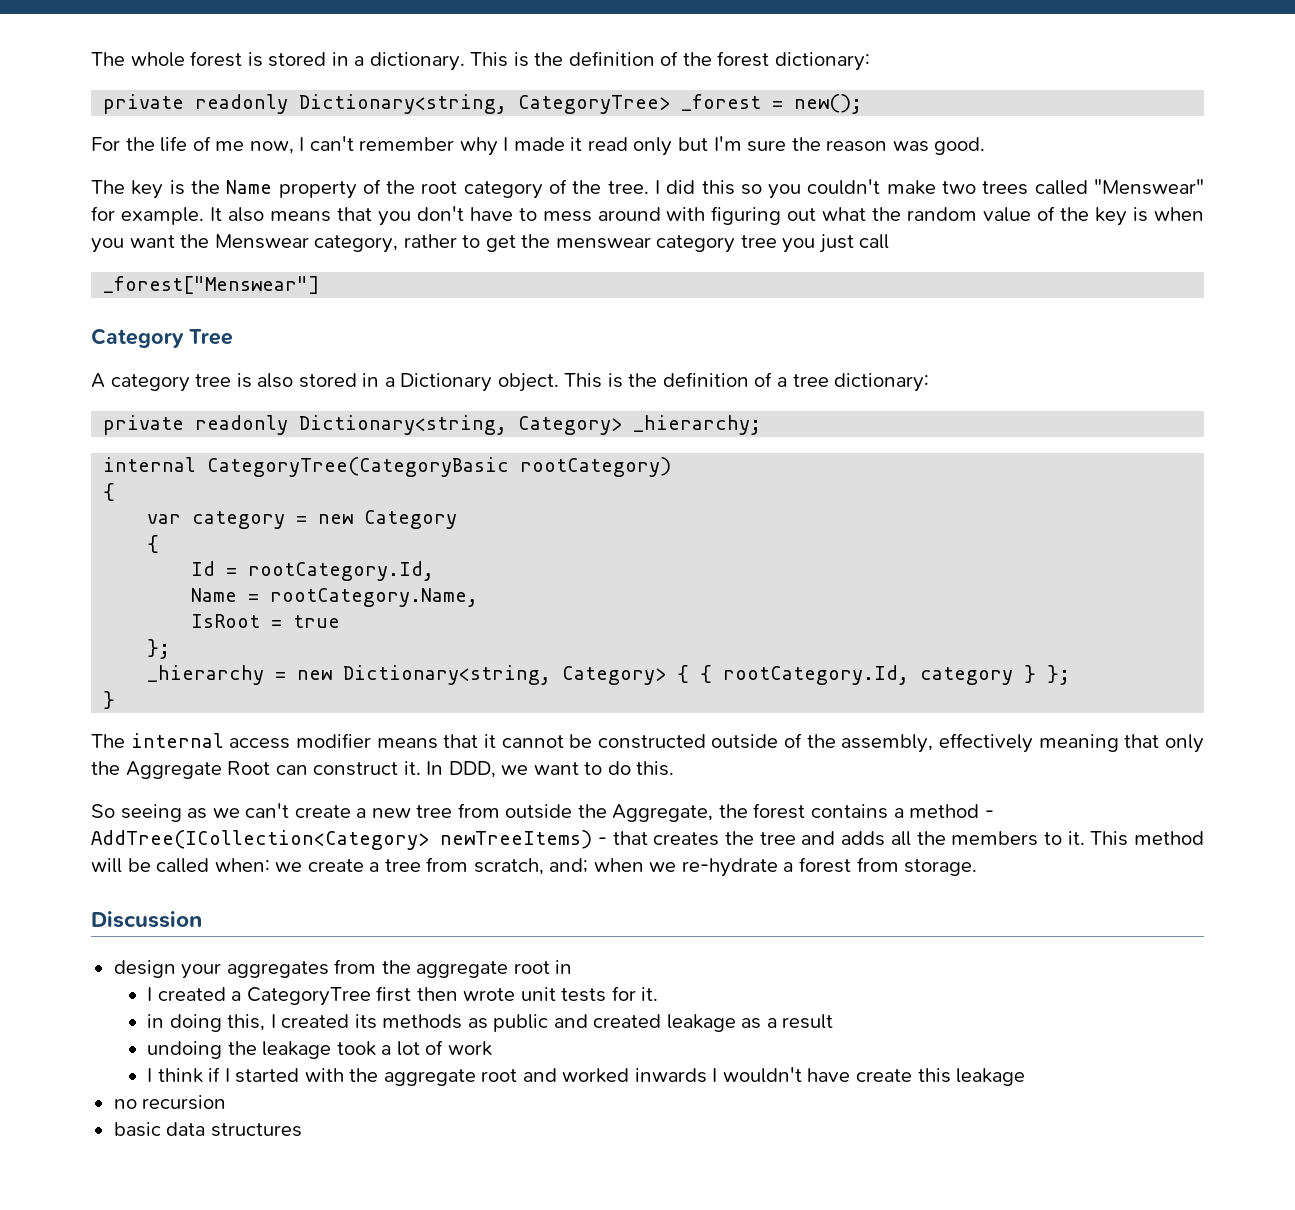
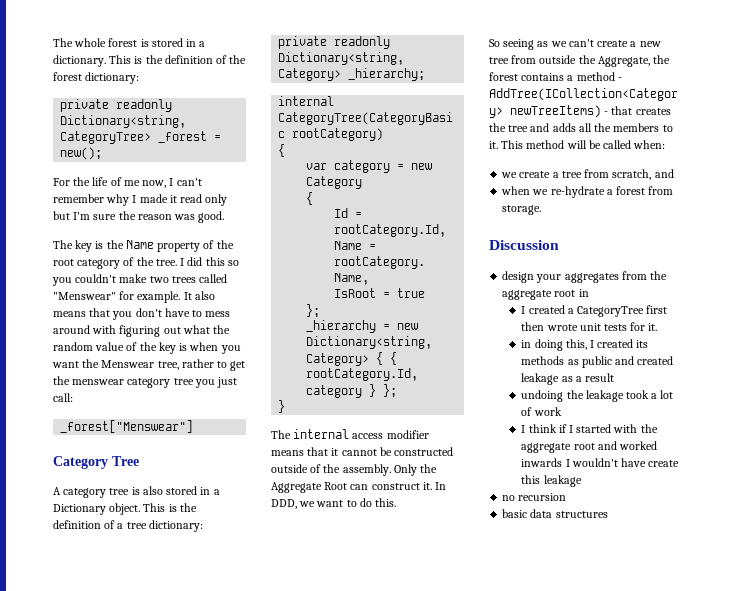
[314,235,399,253] category, -> [157,361,179,370] tree,
[859,234,890,249] call -> [53,393,73,402] call:
[841,733,1204,753] assembly, effectively meaning that only -> [342,464,417,476] assembly. Only
(270, 865) none -> (666, 144) //
[549,858,589,873] and; -> [654,169,674,178] and //

